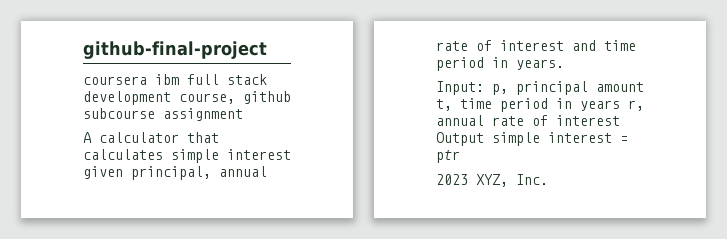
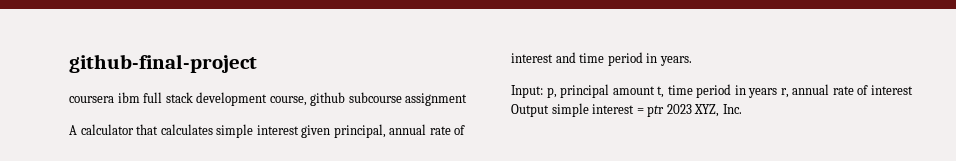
(460, 156) // -> (665, 111) none

